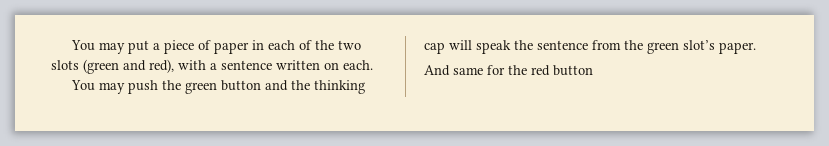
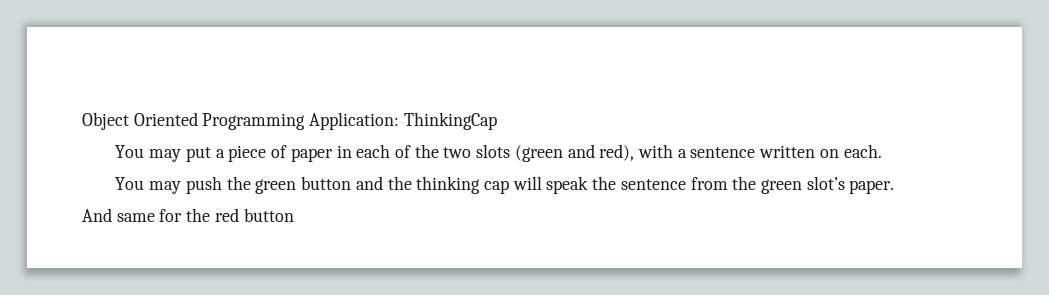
(71, 45) none -> [82,112,497,130] Object Oriented Programming Application: ThinkingCap //

